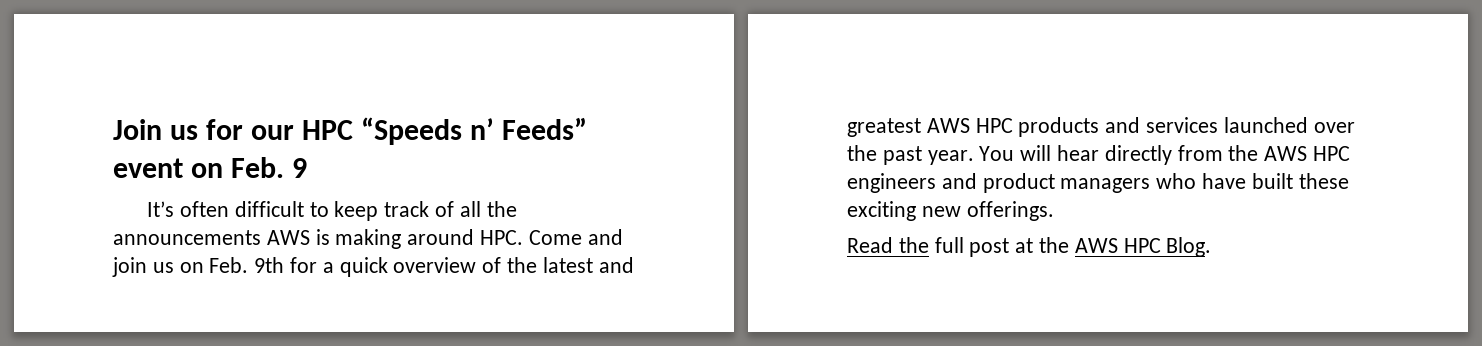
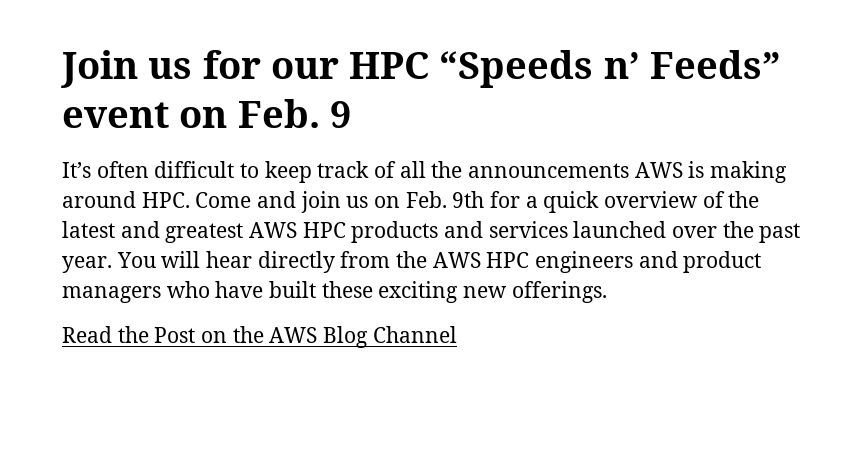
[934,237,1212,257] full post at the AWS HPC Blog. -> [154,326,457,348] Post on the AWS Blog Channel

